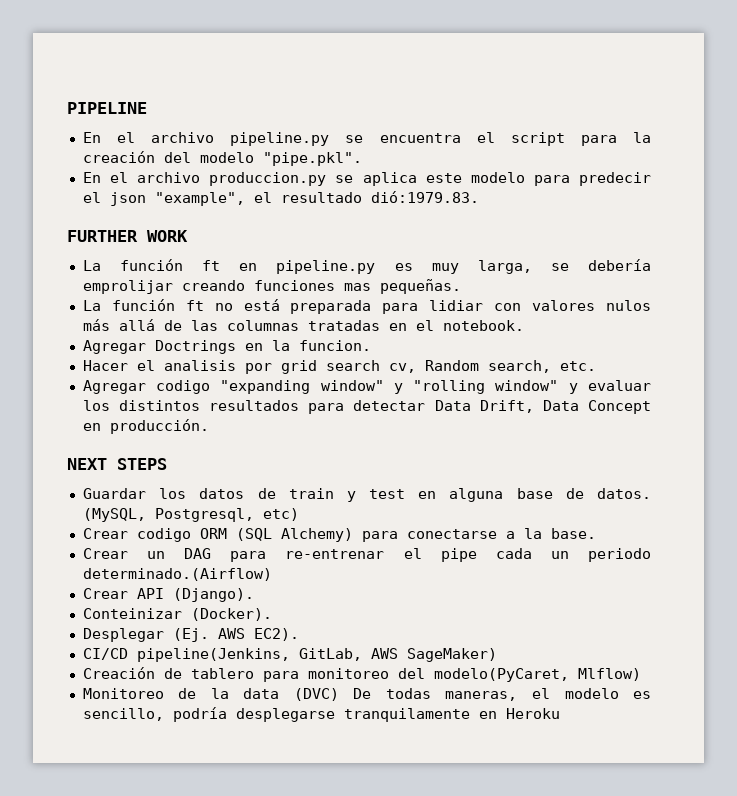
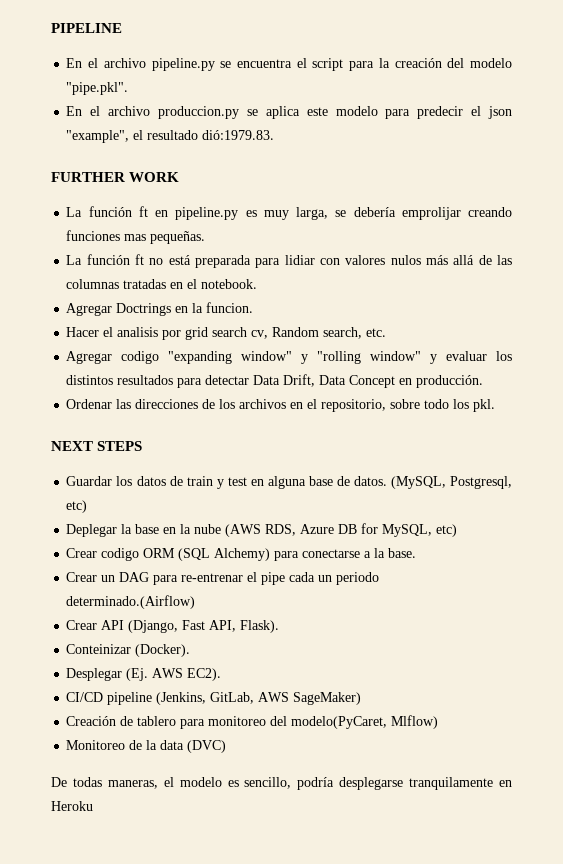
(209, 426) none -> [66,399,496,412] // Ordenar las direcciones de los archivos en el repositorio, sobre todo los pkl.
(299, 514) none -> [66,523,458,537] // Deplegar la base en la nube (AWS RDS, Azure DB for MySQL, etc)
[172,588,254,602] (Django). -> [128,620,280,633] (Django, Fast API, Flask).
[136,648,290,662] pipeline(Jenkins, -> [107,692,207,705] pipeline (Jenkins,
(339, 694) none -> (227, 746) //

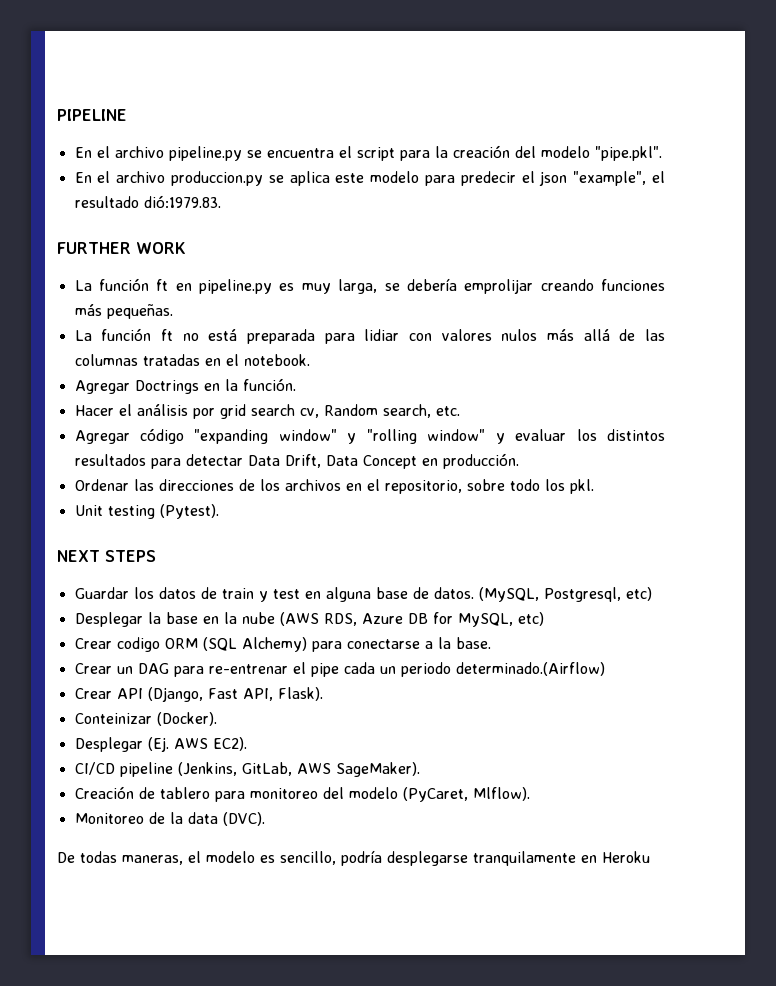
[124,234,147,241] mas -> [74,304,102,316] más
[206,302,254,313] funcion. -> [242,378,296,391] función.
[117,327,159,337] analisis -> [136,404,188,416] análisis
[121,351,160,364] codigo -> [140,428,185,444] código
(496, 405) none -> [74,504,219,519] // Unit testing (Pytest).
[66,524,118,537] Deplegar -> [74,612,143,627] Desplegar
[293,692,362,705] SageMaker) -> [335,762,420,777] SageMaker).
[291,715,439,729] modelo(PyCaret, Mlflow) -> [348,787,530,802] modelo (PyCaret, Mlflow).
[187,740,227,753] (DVC) -> [222,812,265,826] (DVC).

